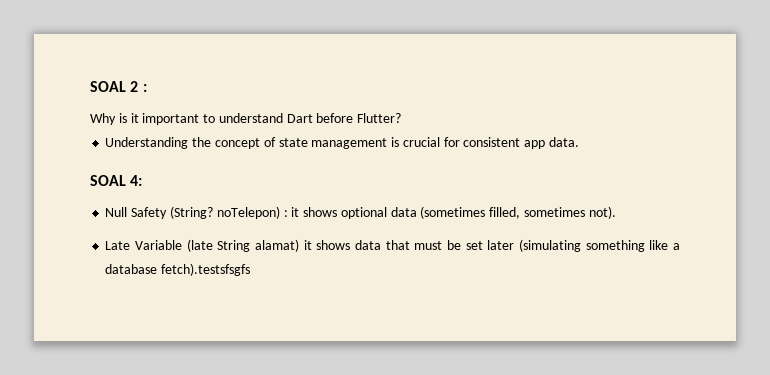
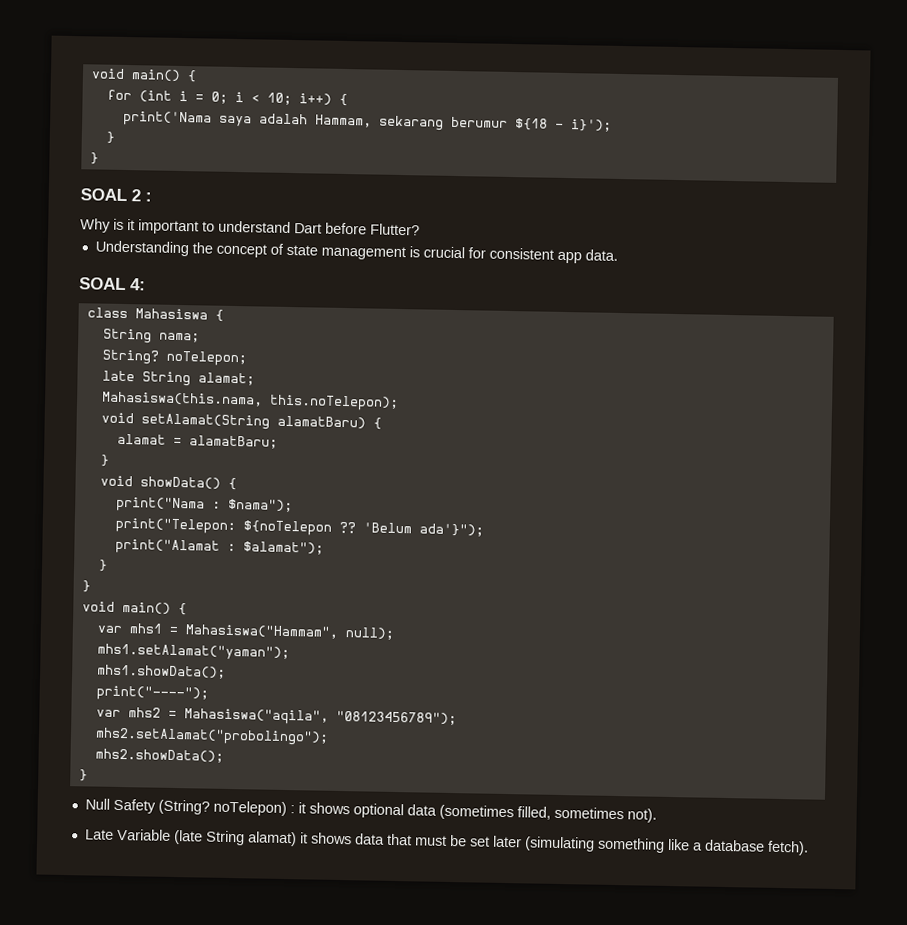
(90, 86) none -> [90,68,197,83] [106,89,348,107] [122,110,612,132] [105,131,115,144] [89,152,99,165] void main() { // for (int i = 0; i < 10; i++) { // print('Nama saya adalah Hammam, sekarang berumur ${18 - i}'); // } // } //
(143, 180) none -> [86,307,224,322] [102,328,200,344] [101,349,247,367] [101,370,255,387] [101,391,399,411] [100,412,382,430] [116,433,278,449] [99,454,110,467] [99,475,237,491] [115,496,293,513] [114,517,484,537] [114,538,324,555] [97,559,108,572] [81,580,91,593] [81,601,187,616] [96,623,394,640] [96,643,290,661] [96,664,226,679] [95,685,209,702] [95,707,457,726] [94,727,329,746] [94,748,224,763] [78,769,88,782] // class Mahasiswa { // String nama; // String? noTelepon; // late String alamat; // Mahasiswa(this.nama, this.noTelepon); // void setAlamat(String alamatBaru) { // alamat = alamatBaru; // } // void showData() { // print("Nama : $nama"); // print("Telepon: ${noTelepon ?? 'Belum ada'}"); // print("Alamat : $alamat"); // } // } // void main() { // var mhs1 = Mahasiswa("Hammam", null); // mhs1.setAlamat("yaman"); // mhs1.showData(); // print("----"); // var mhs2 = Mahasiswa("aqila", "08123456789"); // mhs2.setAlamat("probolingo"); // mhs2.showData(); // }
[161,263,251,276] fetch).testsfsgfs -> [766,840,809,856] fetch).

